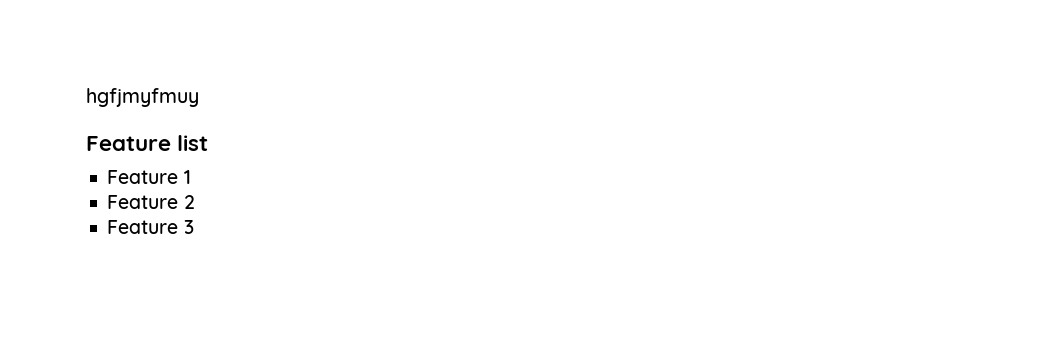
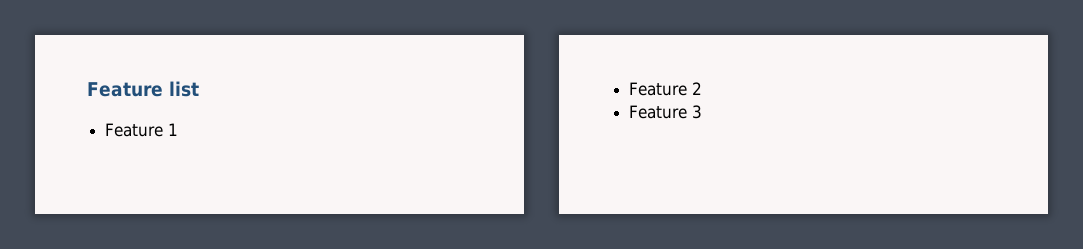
[86,88,199,107] hgfjmyfmuy // -> (87, 89) none

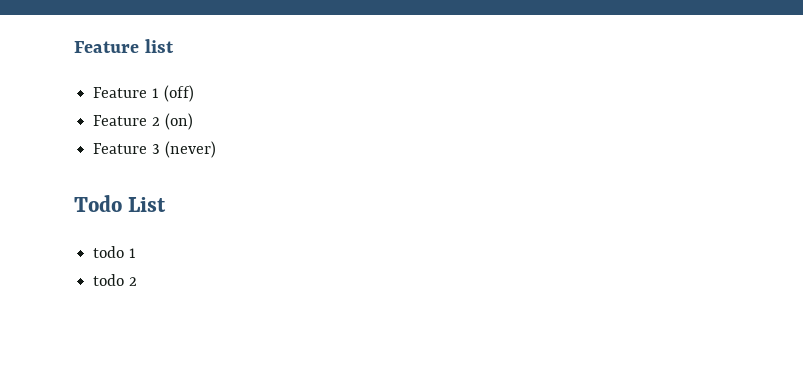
(179, 129) none -> [163,85,194,102] (off)
(703, 88) none -> [164,113,193,130] (on)
(703, 112) none -> [164,141,216,158] [74,195,167,212] [93,246,136,258] [93,274,137,286] (never) // Todo List // todo 1 // todo 2

